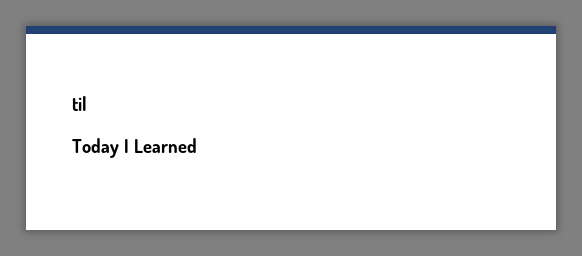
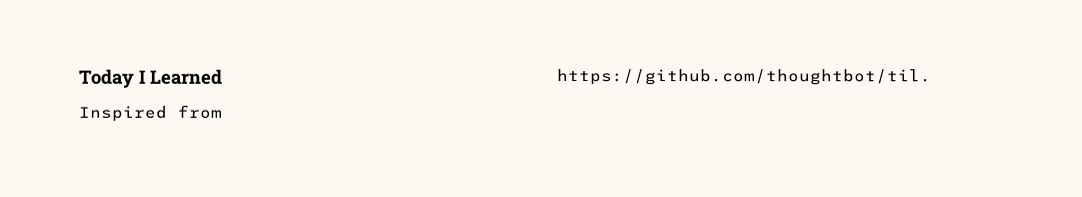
[72,96,87,111] til // -> (79, 78) none
(197, 145) none -> [78,104,222,122] [557,69,932,86] // Inspired from https://github.com/thoughtbot/til.

